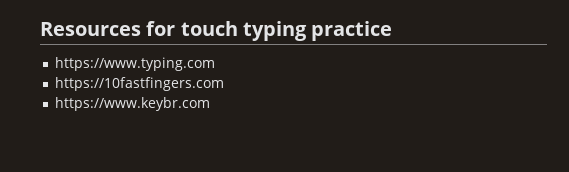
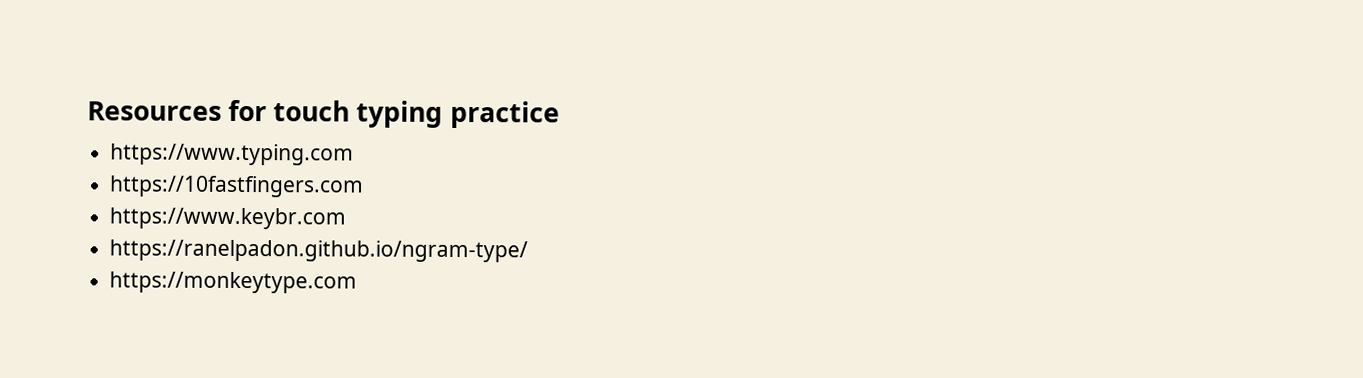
(211, 104) none -> [109,239,529,263] [109,271,358,294] // https://ranelpadon.github.io/ngram-type/ // https://monkeytype.com

